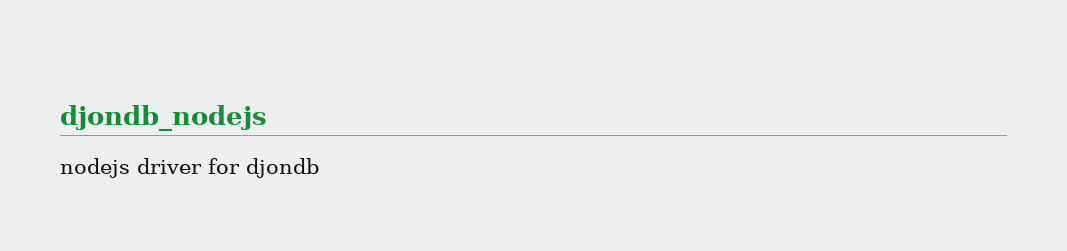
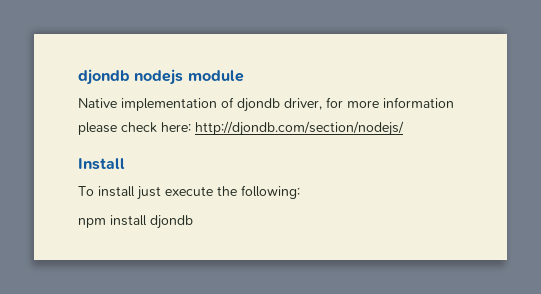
[60,105,267,131] [60,158,240,178] djondb_nodejs // nodejs driver for -> [78,69,244,85] [78,97,454,112] [78,121,404,136] [78,158,125,170] [78,185,300,200] [78,215,147,228] djondb nodejs module // Native implementation of djondb driver, for more information please check here: http://djondb.com/section/nodejs/ // Install // To install just execute the following: // npm install

